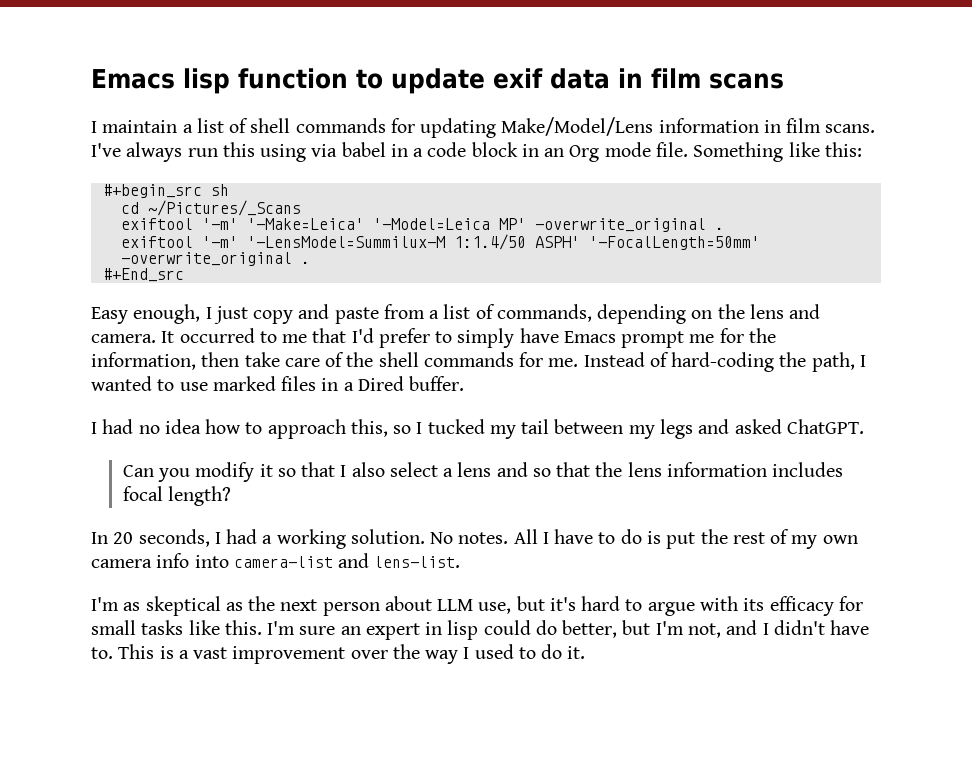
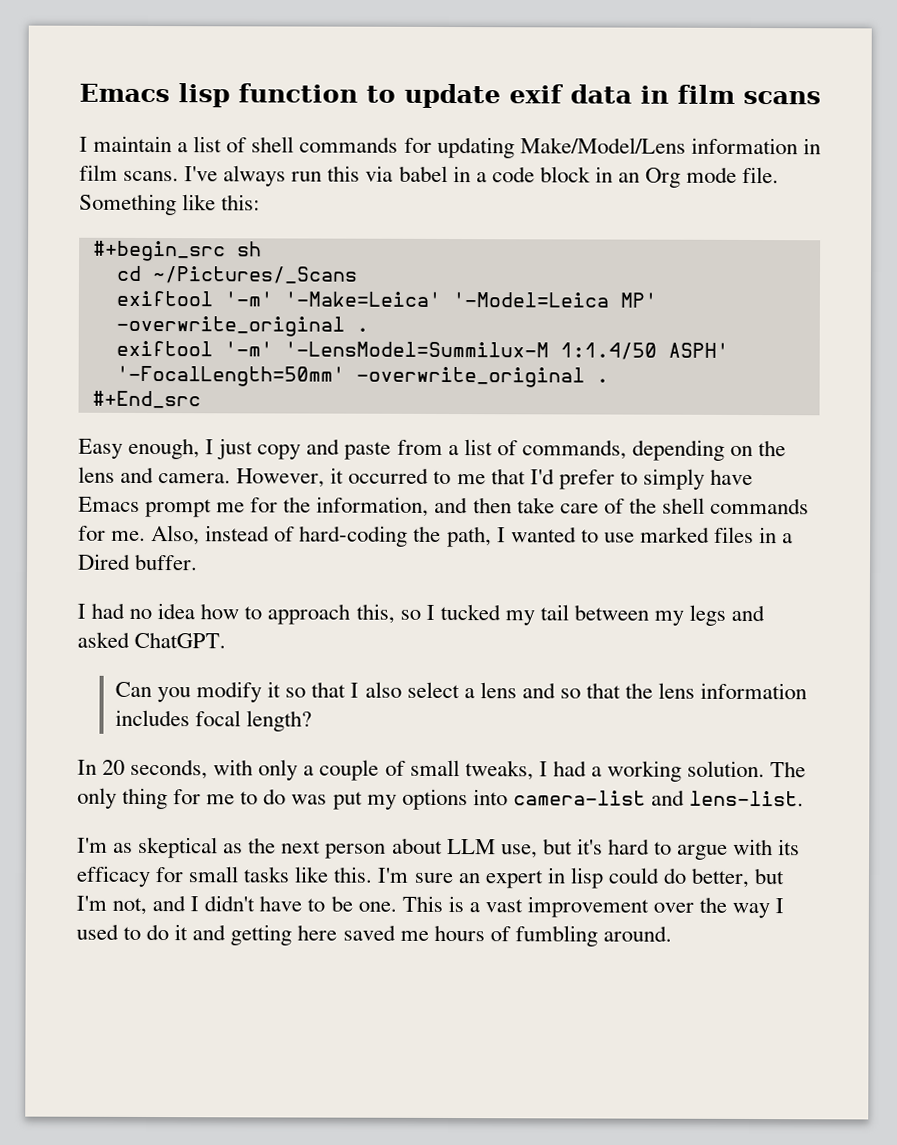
[260,144,307,162] using -> (361, 173) none
[161,331,175,343] It -> [236,467,345,488] However, it
(196, 361) none -> [434,496,469,514] and
[583,352,645,367] Instead -> [151,525,271,546] Also, instead
(210, 538) none -> [213,759,534,781] with only a couple of small tweaks,
[430,529,858,549] [91,553,190,568] No notes. All I have to do is put the rest of my own camera info -> [770,761,807,778] [77,787,468,811] The only thing for me to do was put my options
[91,647,113,659] to. -> [307,895,397,912] to be one.
[567,646,586,659] it. -> [174,924,672,947] it and getting here saved me hours of fumbling around.

